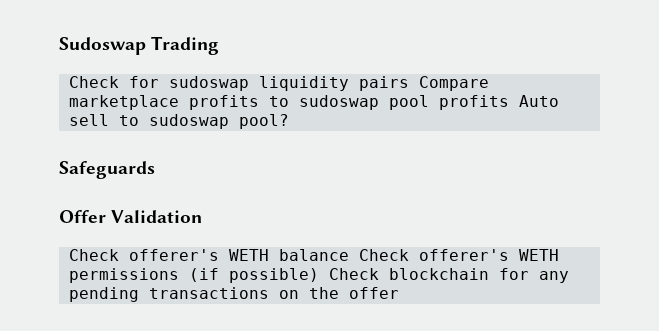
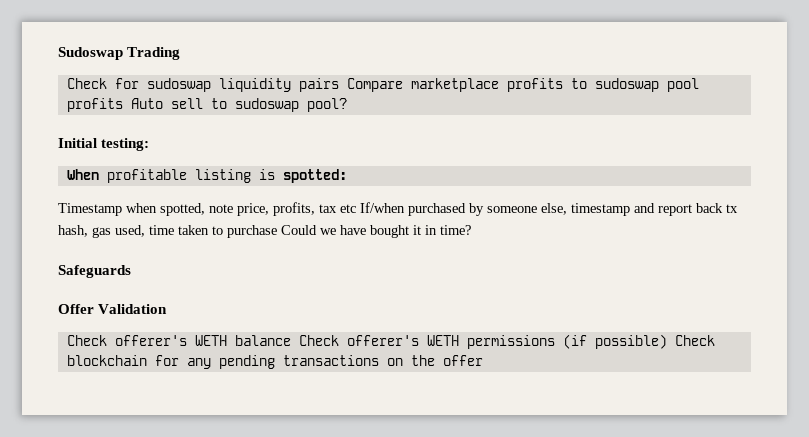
(289, 121) none -> [58,138,150,151] [66,169,347,183] [58,202,738,216] [58,225,471,238] // Initial testing: // When profitable listing is spotted: // Timestamp when spotted, note price, profits, tax etc If/when purchased by someone else, timestamp and report back tx hash, gas used, time taken to purchase Could we have bought it in time?

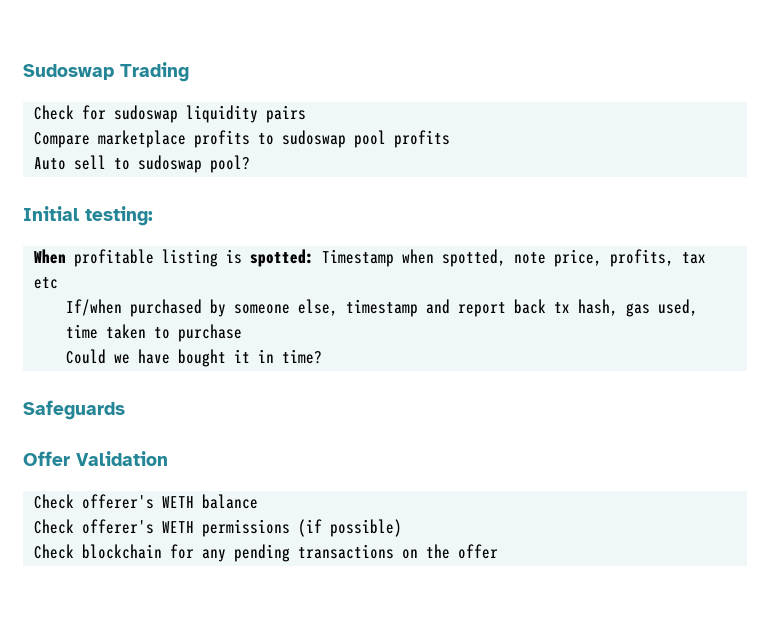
(339, 85) none -> (306, 114) //
(123, 105) none -> (450, 139) //
(347, 176) // -> (314, 258) none
(356, 208) none -> (58, 283) //
(277, 231) none -> (242, 333) //
(291, 340) none -> (258, 501) //
(667, 341) none -> (402, 528) //

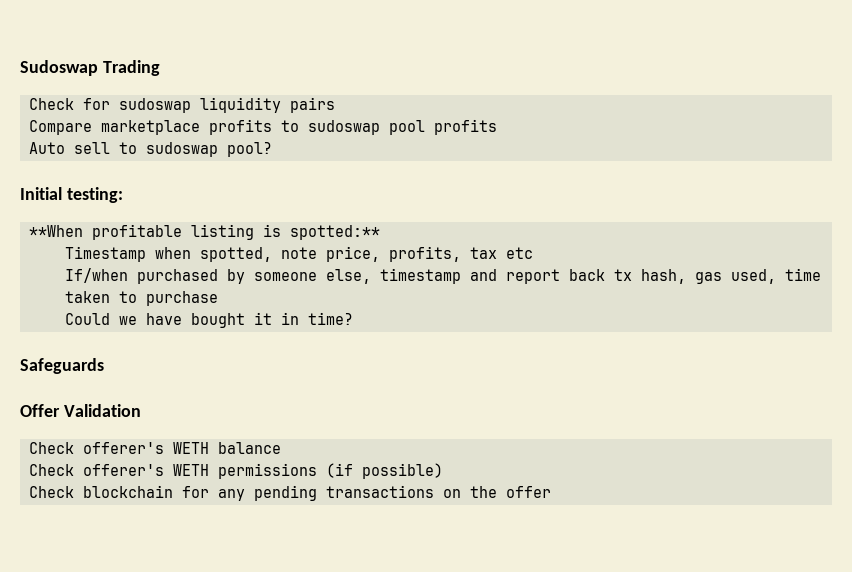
[33,249,66,264] When -> [29,225,83,237] **When
[249,249,314,267] spotted: -> [290,225,380,240] spotted:** //

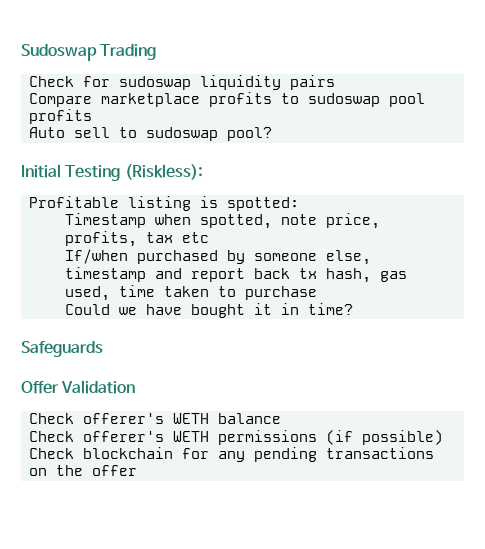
[66,187,123,203] [29,224,182,240] testing: // **When profitable -> [65,164,203,181] [29,196,120,208] Testing (Riskless): // Profitable
[290,225,380,240] spotted:** -> [227,197,300,211] spotted:

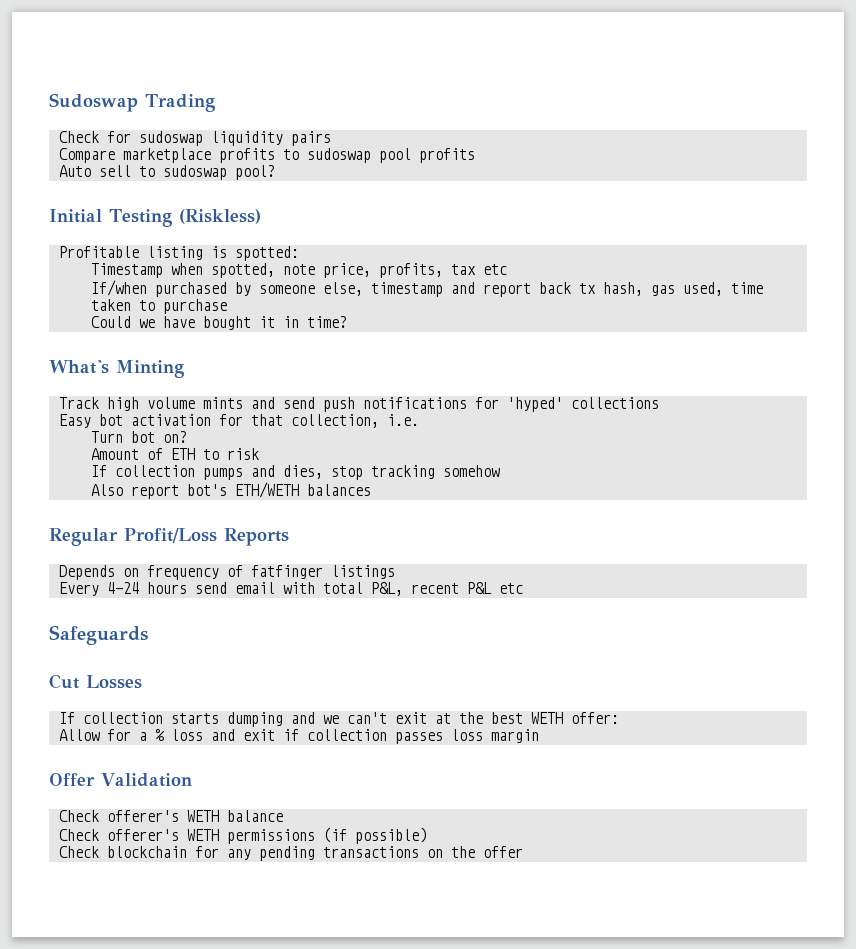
[124,164,203,180] (Riskless): -> [178,209,261,224] (Riskless)
[21,341,103,357] Safeguards -> [49,360,184,378] [58,397,659,412] [58,414,419,428] [90,431,187,443] [90,448,259,460] [90,465,500,480] [90,482,371,499] [49,528,289,546] [58,565,395,580] [58,582,523,596] [49,625,148,645] [49,674,142,689] [58,712,619,727] [58,729,539,744] What's Minting // Track high volume mints and send push notifications for 'hyped' collections // Easy bot activation for that collection, i.e. // Turn bot on? // Amount of ETH to risk // If collection pumps and dies, stop tracking somehow // Also report bot's ETH/WETH balances // Regular Profit/Loss Reports // Depends on frequency of fatfinger listings // Every 4-24 hours send email with total P&L, recent P&L etc // Safeguards // Cut Losses // If collection starts dumping and we can't exit at the best WETH offer: // Allow for a % loss and exit if collection passes loss margin

